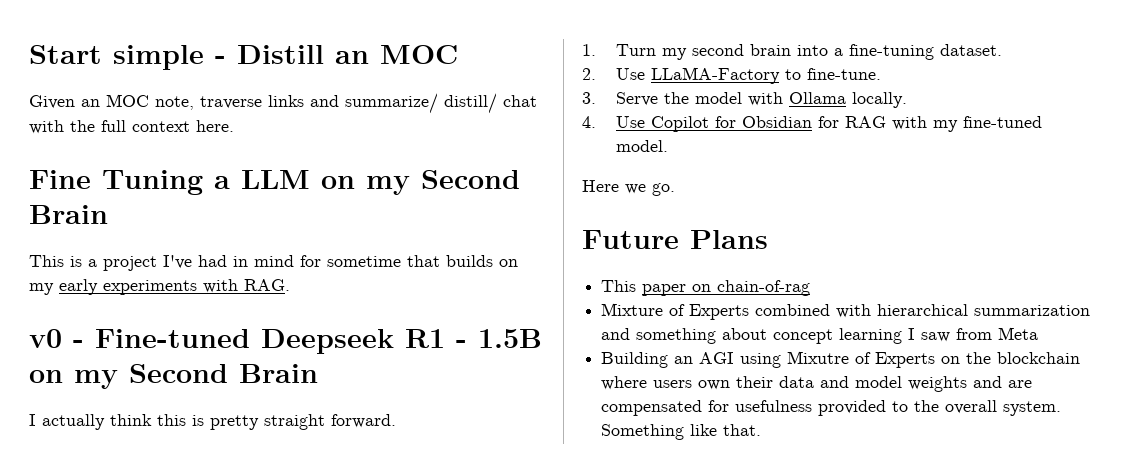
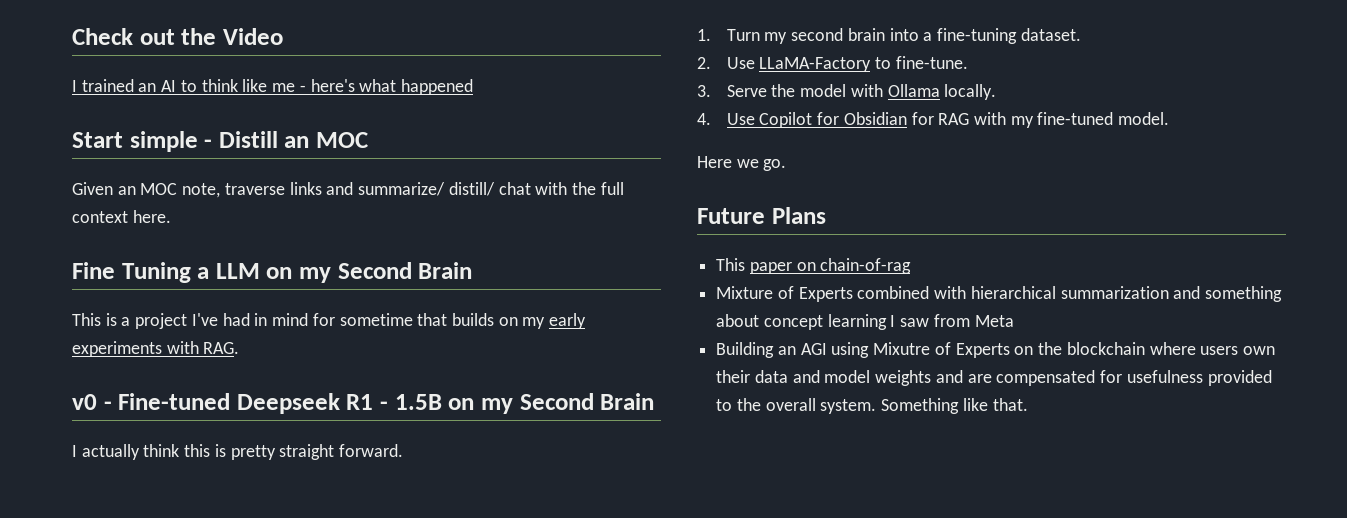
(29, 54) none -> [72,28,283,45] [72,79,473,95] Check out the Video // I trained an AI to think like me - here's what happened //

